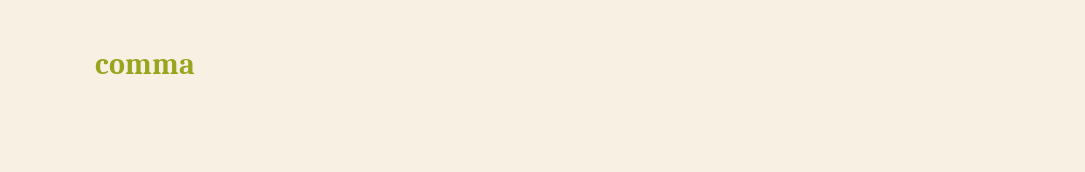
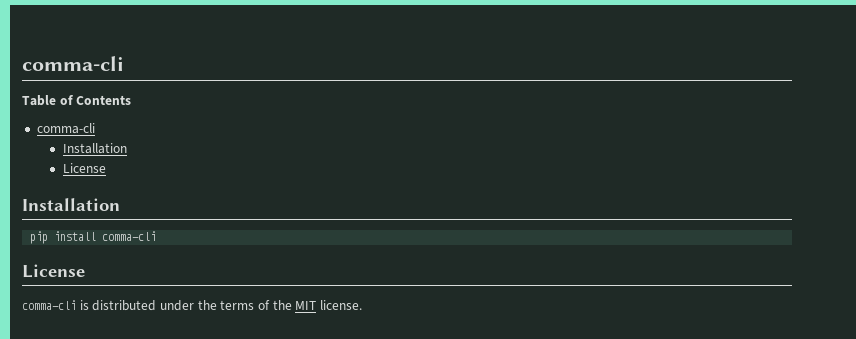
[95,59,195,74] comma -> [22,56,124,71] [22,95,132,106] [36,123,95,134] [62,143,127,154] [62,163,106,173] [22,198,120,211] [30,231,157,244] [22,264,85,278] [22,300,362,311] comma-cli // Table of Contents // comma-cli // Installation // License // Installation // pip install comma-cli // License // comma-cli is distributed under the terms of the MIT license.

